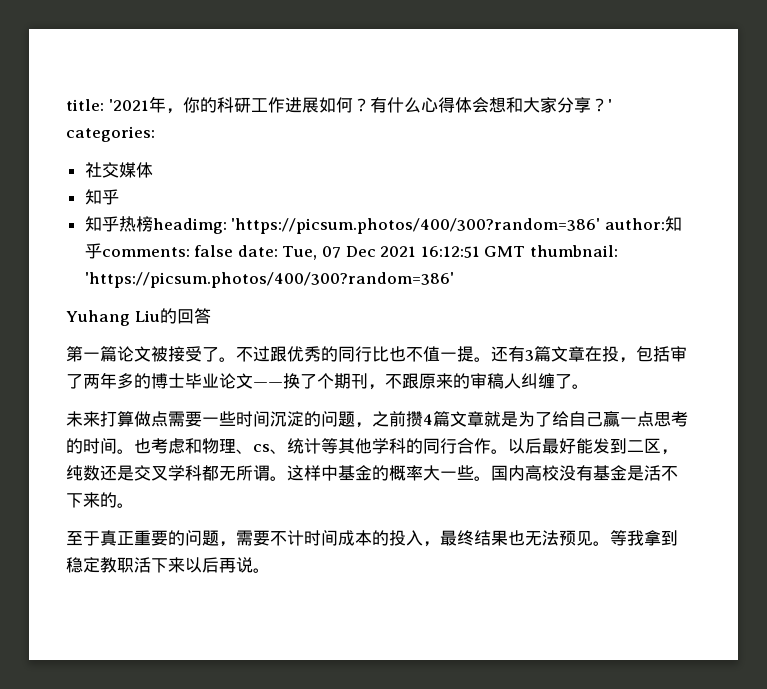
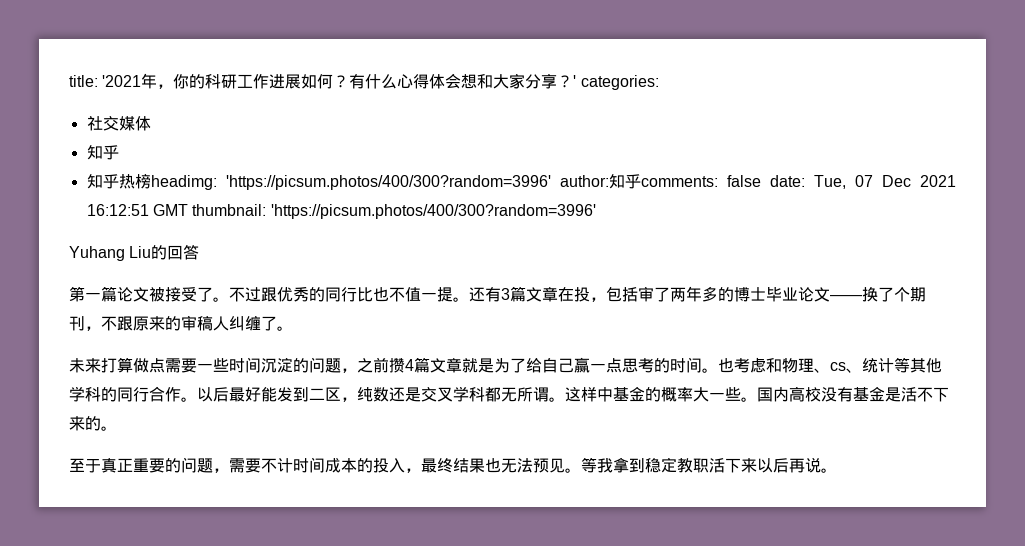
[231,218,601,234] 'https://picsum.photos/400/300?random=386' -> [225,175,551,190] 'https://picsum.photos/400/300?random=3996'
[84,272,454,288] 'https://picsum.photos/400/300?random=386' -> [270,204,596,219] 'https://picsum.photos/400/300?random=3996'

